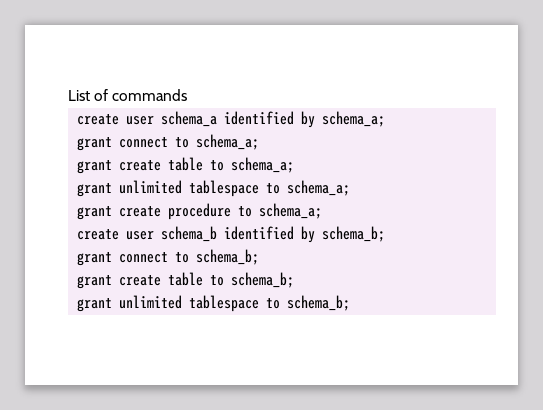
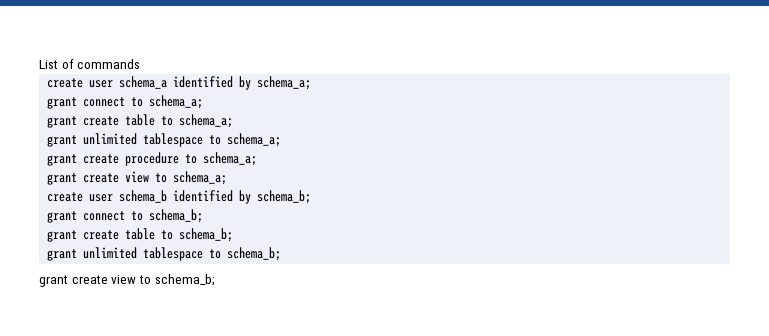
(323, 211) none -> [47,171,228,185] // grant create view to schema_a;
(351, 303) none -> [39,274,215,287] // grant create view to schema_b;

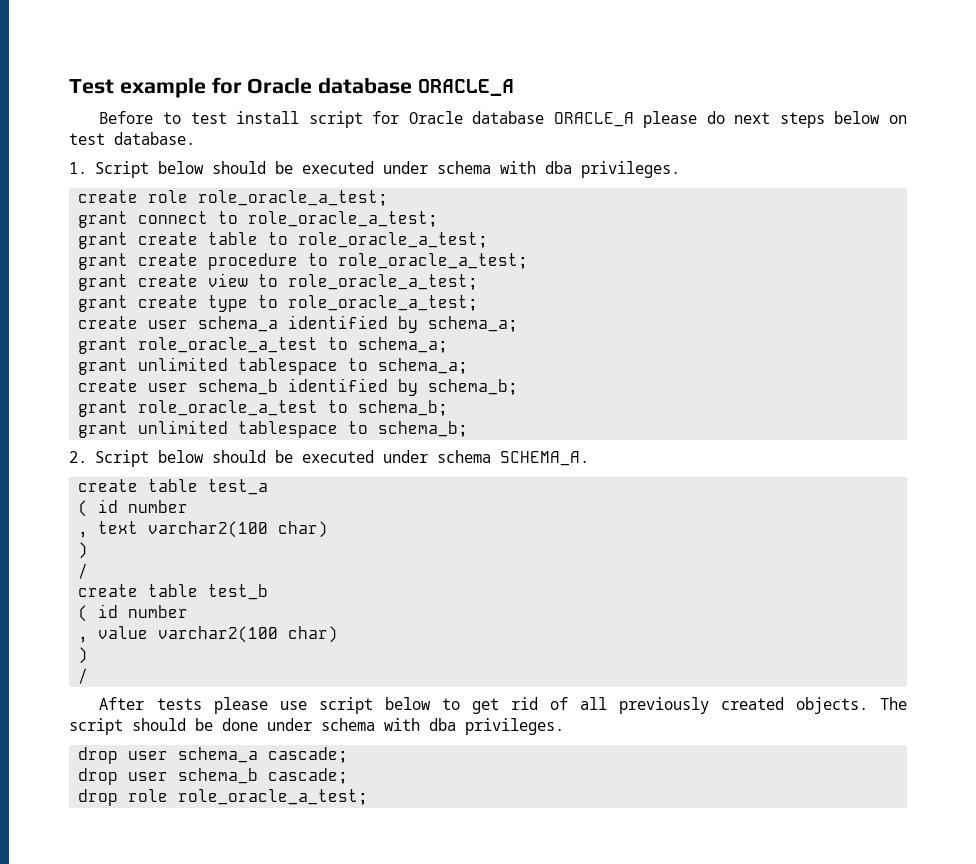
[39,59,141,69] List of commands -> [69,77,515,98] [99,111,908,128] [69,132,195,145] [69,161,680,178] [78,190,389,206] [78,211,439,228] [78,232,489,249] [78,253,529,270] [78,273,479,291] [78,295,479,312] Test example for Oracle database ORACLE_A // Before to test install script for Oracle database ORACLE_A please do next steps below on test database. // 1. Script below should be executed under schema with dba privileges. // create role role_oracle_a_test; // grant connect to role_oracle_a_test; // grant create table to role_oracle_a_test; // grant create procedure to role_oracle_a_test; // grant create view to role_oracle_a_test; // grant create type to role_oracle_a_test;
[83,95,204,109] [47,114,156,128] connect to schema_a; // grant create table -> [138,337,319,353] role_oracle_a_test
[47,152,258,166] [47,171,228,185] // grant create procedure to schema_a; // grant create view to schema_a; -> (469, 366) none
[83,209,204,223] [47,228,156,242] connect to schema_b; // grant create table -> [138,400,319,416] role_oracle_a_test
[39,274,215,287] grant create view to schema_b; -> [69,450,589,467] [78,479,269,495] [78,499,189,517] [78,521,329,538] [78,542,89,559] [78,563,89,579] [78,584,269,600] [78,604,189,622] [78,626,339,643] [78,647,89,664] [78,668,89,684] [99,697,908,714] [69,718,564,735] [78,747,349,764] [78,768,349,785] [78,789,369,806] 2. Script below should be executed under schema SCHEMA_A. // create table test_a // ( id number // , text varchar2(100 char) // ) // / // create table test_b // ( id number // , value varchar2(100 char) // ) // / // After tests please use script below to get rid of all previously created objects. The script should be done under schema with dba privileges. // drop user schema_a cascade; // drop user schema_b cascade; // drop role role_oracle_a_test;

